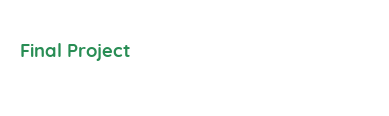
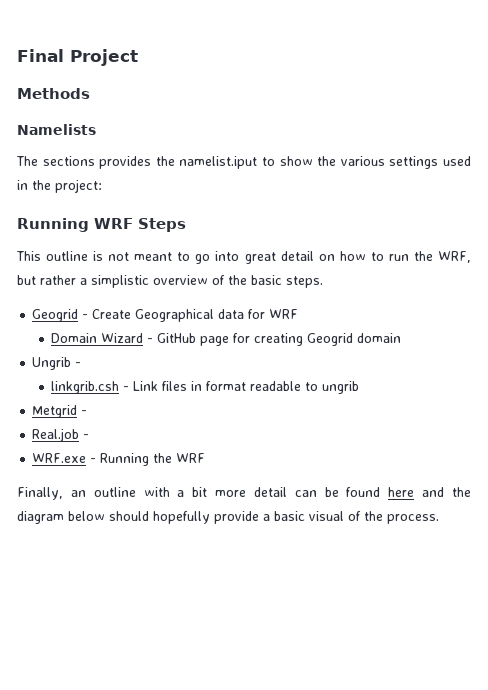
(131, 52) none -> [17,88,90,99] [17,124,96,135] [16,156,472,169] [17,179,102,193] [17,218,186,232] [16,251,471,264] [17,275,323,288] [32,309,299,322] [51,333,402,346] [32,357,82,370] [51,381,360,394] [32,405,88,418] [32,428,90,442] [32,453,206,466] [17,487,472,500] [17,511,439,524] // Methods // Namelists // The sections provides the namelist.iput to show the various settings used in the project: // Running WRF Steps // This outline is not meant to go into great detail on how to run the WRF, but rather a simplistic overview of the basic steps. // Geogrid - Create Geographical data for WRF // Domain Wizard - GitHub page for creating Geogrid domain // Ungrib - // linkgrib.csh - Link files in format readable to ungrib // Metgrid - // Real.job - // WRF.exe - Running the WRF // Finally, an outline with a bit more detail can be found here and the diagram below should hopefully provide a basic visual of the process.

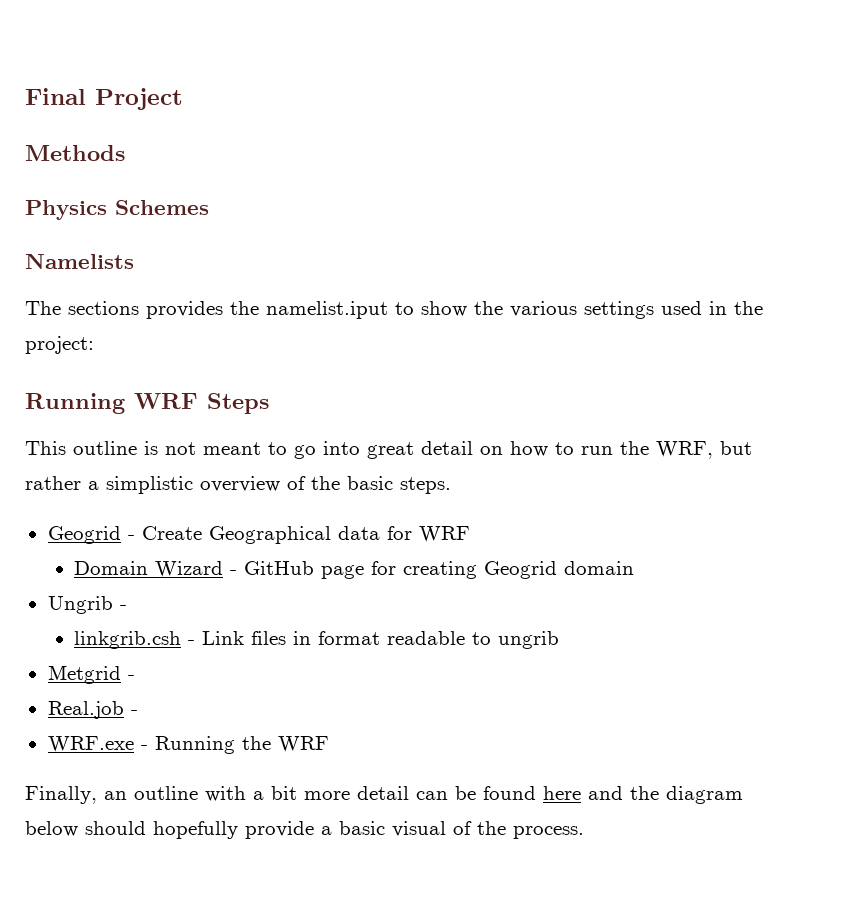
(90, 93) none -> [25,200,209,220] // Physics Schemes

